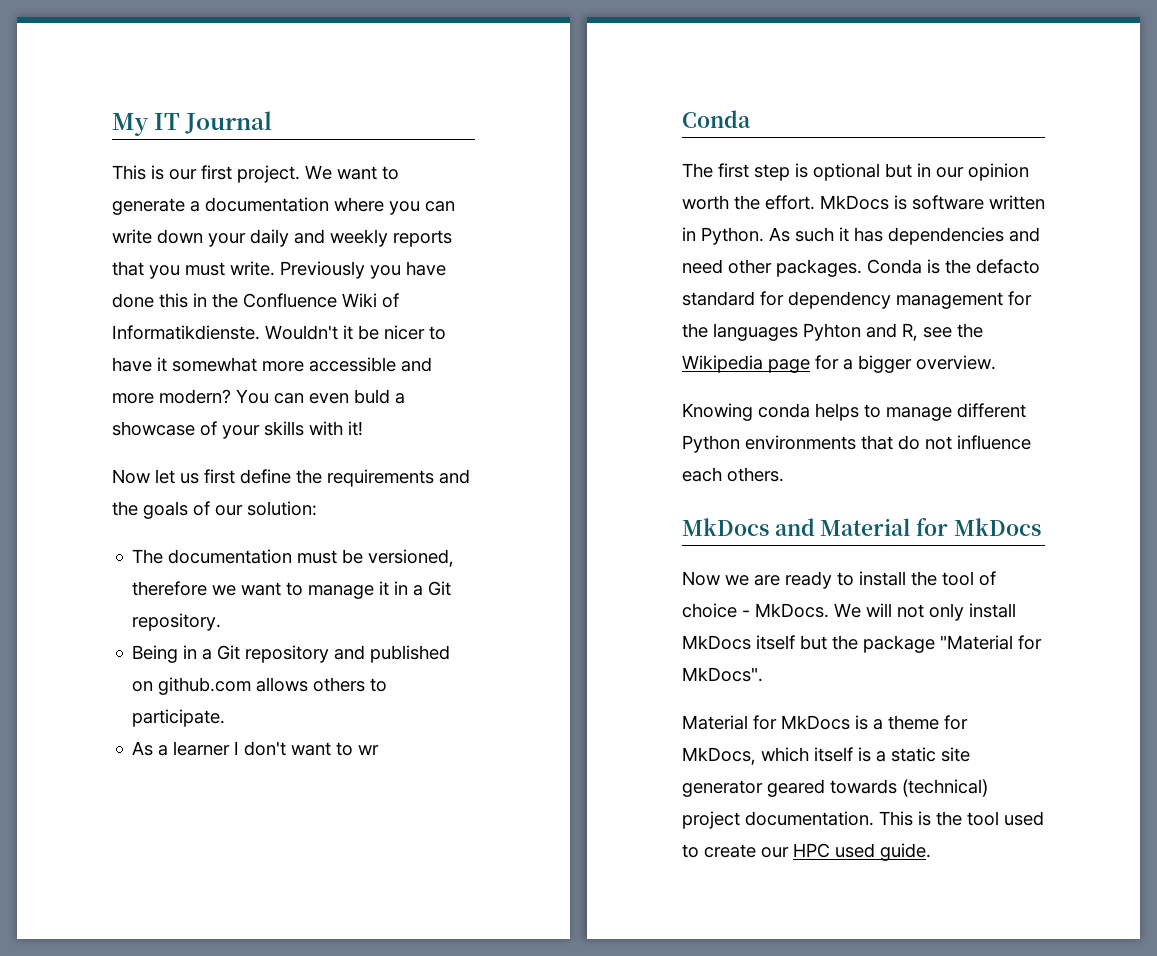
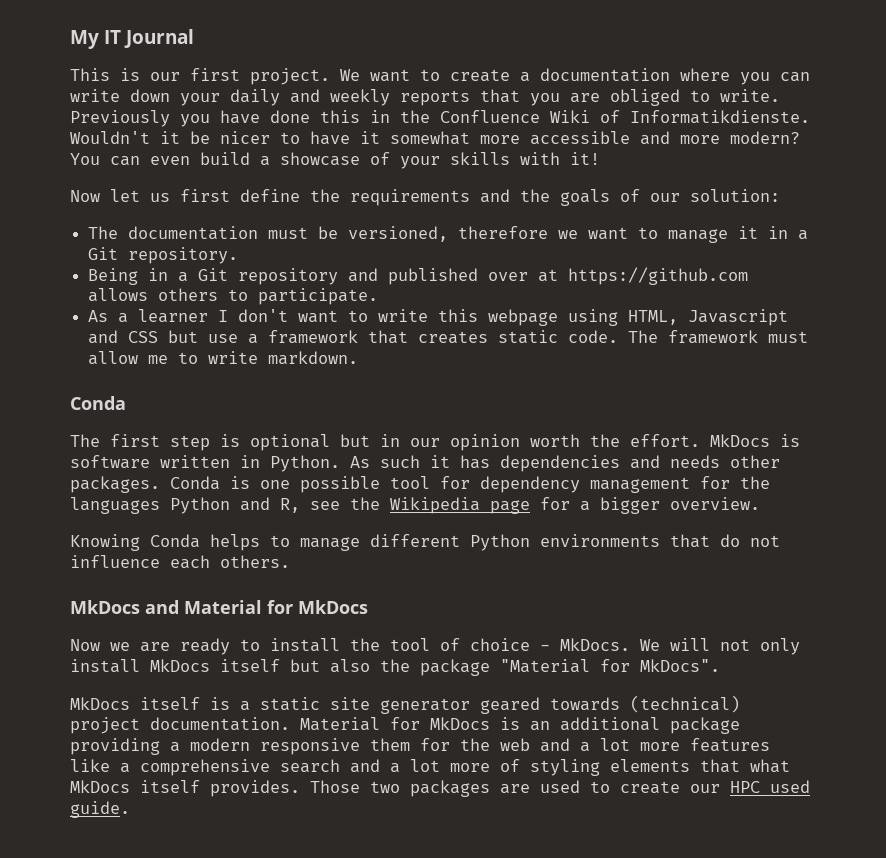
[112,198,185,215] generate -> [450,69,510,82] create
[185,262,225,276] must -> [570,89,710,106] are obliged to
[354,389,390,404] buld -> [200,152,250,165] build
[132,677,252,695] on github.com -> [488,267,749,285] over at https://github.com
[358,745,380,755] wr -> [378,309,789,326] [88,330,809,344] [88,351,359,365] write this webpage using HTML, Javascript and CSS but use a framework that creates static code. The framework must allow me to write markdown.
[682,259,723,274] need -> [670,455,720,468] needs
[945,259,1040,274] [682,291,755,306] the defacto standard -> [260,476,430,493] one possible tool
[803,323,861,341] Pyhton -> [170,497,230,514] Python
[758,403,810,418] conda -> [150,534,200,548] Conda
(827, 642) none -> [330,659,370,673] also
[682,715,968,730] [682,747,809,765] Material for MkDocs is a theme for MkDocs, which -> [70,697,130,710] MkDocs
[879,811,999,826] This is the tool -> [300,717,740,734] [70,738,770,755] [70,759,790,776] [70,780,530,797] Material for MkDocs is an additional package providing a modern responsive them for the web and a lot more features like a comprehensive search and a lot more of styling elements that what MkDocs itself provides. Those two packages are

